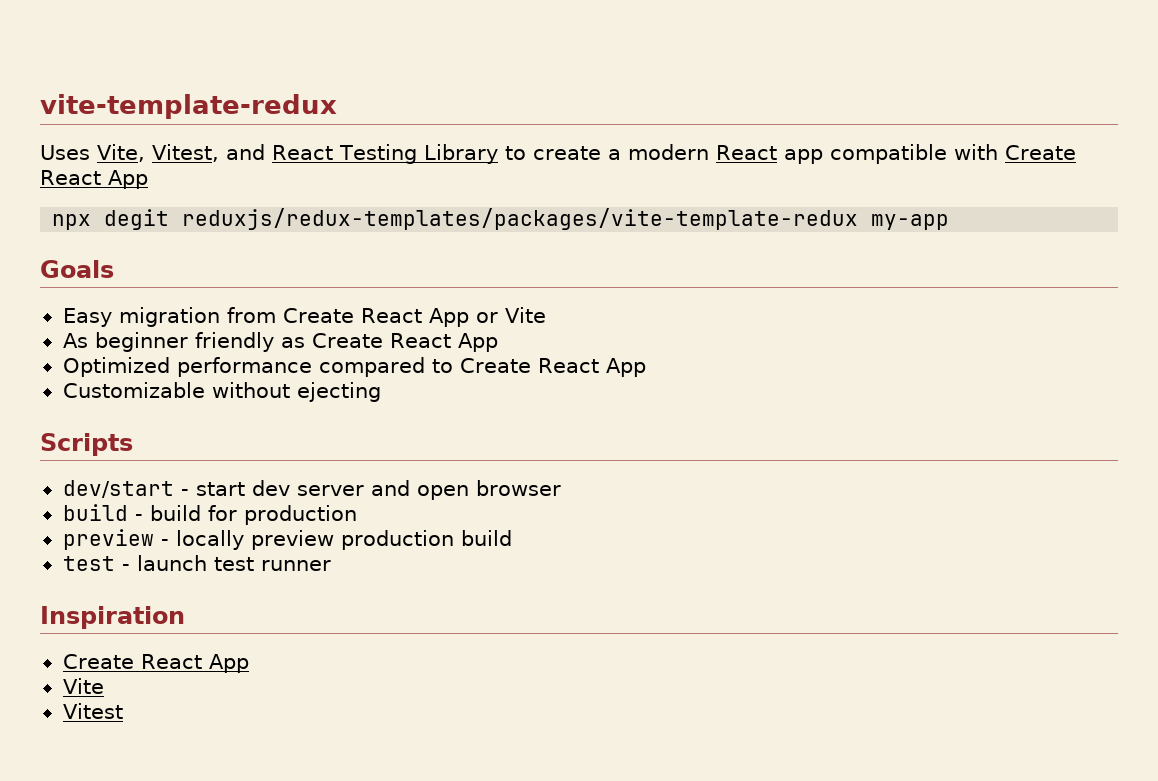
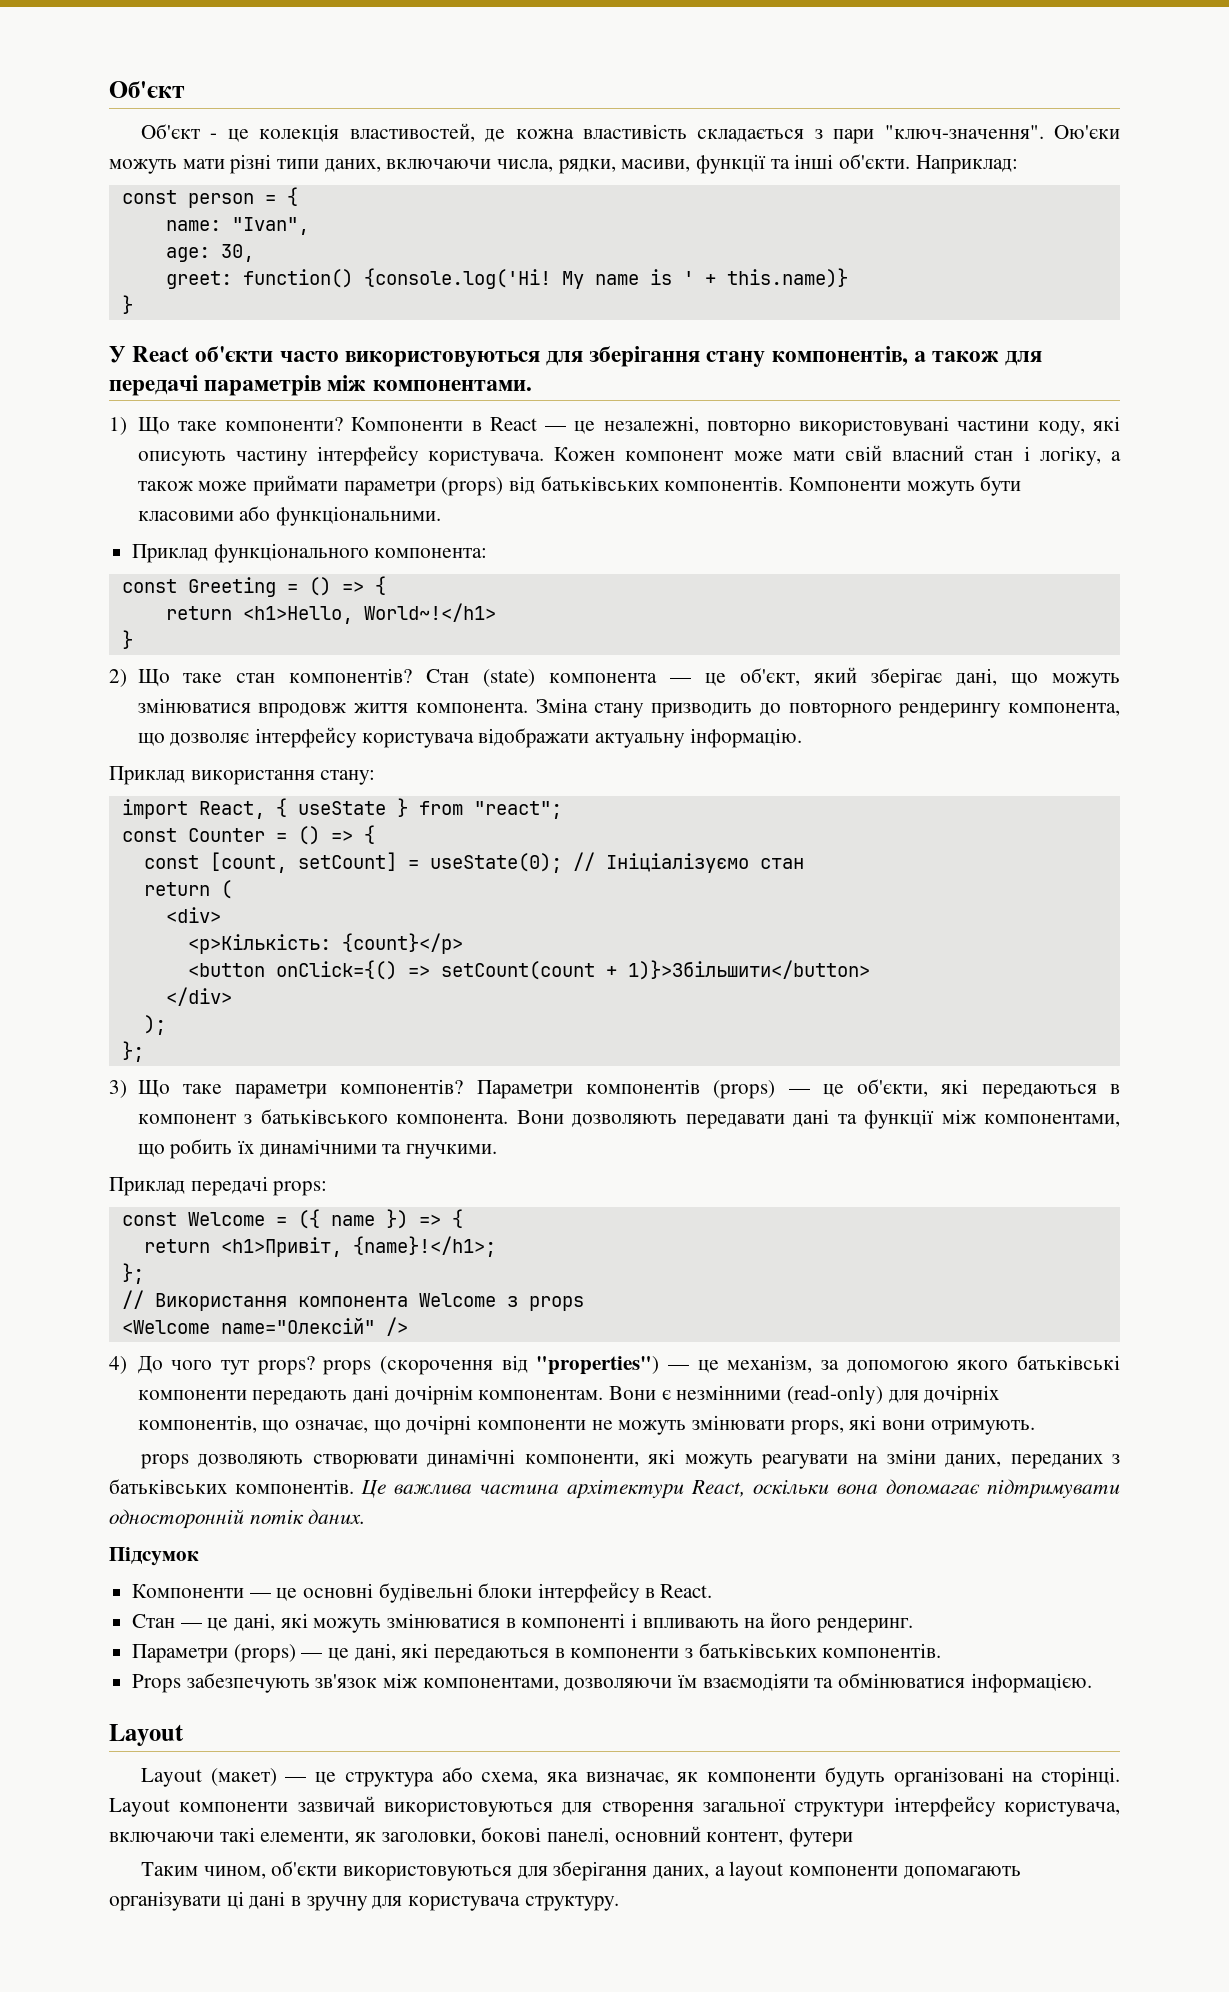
[40,94,337,119] [40,144,1076,164] [40,170,148,189] [52,208,950,230] [40,260,114,278] [62,307,546,327] [62,332,498,352] [62,357,646,377] [62,382,381,402] [40,433,133,456] [62,480,561,500] [62,504,357,525] [62,529,512,550] [62,555,331,571] [40,606,185,629] [62,654,249,673] [62,678,104,694] [62,703,123,719] vite-template-redux // Uses Vite, Vitest, and React Testing Library to create a modern React app compatible with Create React App // npx degit reduxjs/redux-templates/packages/vite-template-redux my-app // Goals // Easy migration from Create React App or Vite // As beginner friendly as Create React App // Optimized performance compared to Create React App // Customizable without ejecting // Scripts // dev/start - start dev server and open browser // build - build for production // preview - locally preview production build // test - launch test runner // Inspiration // Create React App // Vite // Vitest -> [109,81,185,98] [141,123,1120,144] [109,154,1018,174] [121,187,298,208] [165,217,309,235] [165,244,254,262] [165,268,848,289] [121,295,133,314] [109,346,1043,367] [109,375,532,396] [109,416,1120,436] [137,445,1122,466] [137,475,1022,496] [137,506,441,526] [132,543,488,563] [121,576,386,597] [165,603,496,624] [121,630,133,649] [109,667,1120,688] [137,698,1120,718] [137,727,802,748] [109,766,376,785] [121,798,562,819] [121,825,375,845] [143,852,804,873] [143,880,232,899] [165,907,221,923] [187,933,463,954] [187,960,870,980] [165,987,232,1006] [143,1015,166,1035] [121,1041,144,1062] [109,1079,1120,1099] [137,1109,1120,1129] [137,1139,497,1159] [109,1176,328,1196] [121,1209,463,1229] [143,1236,496,1257] [121,1263,144,1284] [121,1290,584,1311] [121,1317,408,1336] [109,1355,1120,1375] [137,1385,1000,1405] [137,1415,1035,1435] [141,1449,1120,1469] [109,1479,1120,1499] [109,1509,366,1529] [109,1547,199,1566] [132,1582,713,1603] [132,1612,913,1633] [132,1643,942,1663] [132,1673,1092,1693] [109,1724,184,1746] [141,1767,1121,1787] [109,1796,1120,1817] [109,1826,854,1847] [141,1861,1021,1881] [109,1891,619,1911] Об'єкт // Об'єкт - це колекція властивостей, де кожна властивість складається з пари "ключ-значення". Ою'єки можуть мати різні типи даних, включаючи числа, рядки, масиви, функції та інші об'єкти. Наприклад: // const person = { // name: "Ivan", // age: 30, // greet: function() {console.log('Hi! My name is ' + this.name)} // } // У React об'єкти часто використовуються для зберігання стану компонентів, а також для передачі параметрів між компонентами. // 1) Що таке компоненти? Компоненти в React — це незалежні, повторно використовувані частини коду, які описують частину інтерфейсу користувача. Кожен компонент може мати свій власний стан і логіку, а також може приймати параметри (props) від батьківських компонентів. Компоненти можуть бути класовими або функціональними. // Приклад функціонального компонента: // const Greeting = () => { // return <h1>Hello, World~!</h1> // } // 2) Що таке стан компонентів? Стан (state) компонента — це об'єкт, який зберігає дані, що можуть змінюватися впродовж життя компонента. Зміна стану призводить до повторного рендерингу компонента, що дозволяє інтерфейсу користувача відображати актуальну інформацію. // Приклад використання стану: // import React, { useState } from "react"; // const Counter = () => { // const [count, setCount] = useState(0); // Ініціалізуємо стан // return ( // <div> // <p>Кількість: {count}</p> // <button onClick={() => setCount(count + 1)}>Збільшити</button> // </div> // ); // }; // 3) Що таке параметри компонентів? Параметри компонентів (props) — це об'єкти, які передаються в компонент з батьківського компонента. Вони дозволяють передавати дані та функції між компонентами, що робить їх динамічними та гнучкими. // Приклад передачі props: // const Welcome = ({ name }) => { // return <h1>Привіт, {name}!</h1>; // }; // // Використання компонента Welcome з props // <Welcome name="Олексій" /> // 4) До чого тут props? props (скорочення від "properties") — це механізм, за допомогою якого батьківські компоненти передають дані дочірнім компонентам. Вони є незмінними (read-only) для дочірніх компонентів, що означає, що дочірні компоненти не можуть змінювати props, які вони отримують. // props дозволяють створювати динамічні компоненти, які можуть реагувати на зміни даних, переданих з батьківських компонентів. Це важлива частина архітектури React, оскільки вона допомагає підтримувати односторонній потік даних. // Підсумок // Компоненти — це основні будівельні блоки інтерфейсу в React. // Стан — це дані, які можуть змінюватися в компоненті і впливають на його рендеринг. // Параметри (props) — це дані, які передаються в компоненти з батьківських компонентів. // Props забезпечують зв'язок між компонентами, дозволяючи їм взаємодіяти та обмінюватися інформацією. // Layout // Layout (макет) — це структура або схема, яка визначає, як компоненти будуть організовані на сторінці. Layout компоненти зазвичай використовуються для створення загальної структури інтерфейсу користувача, включаючи такі елементи, як заголовки, бокові панелі, основний контент, футери // Таким чином, об'єкти використовуються для зберігання даних, а layout компоненти допомагають організувати ці дані в зручну для користувача структуру.

